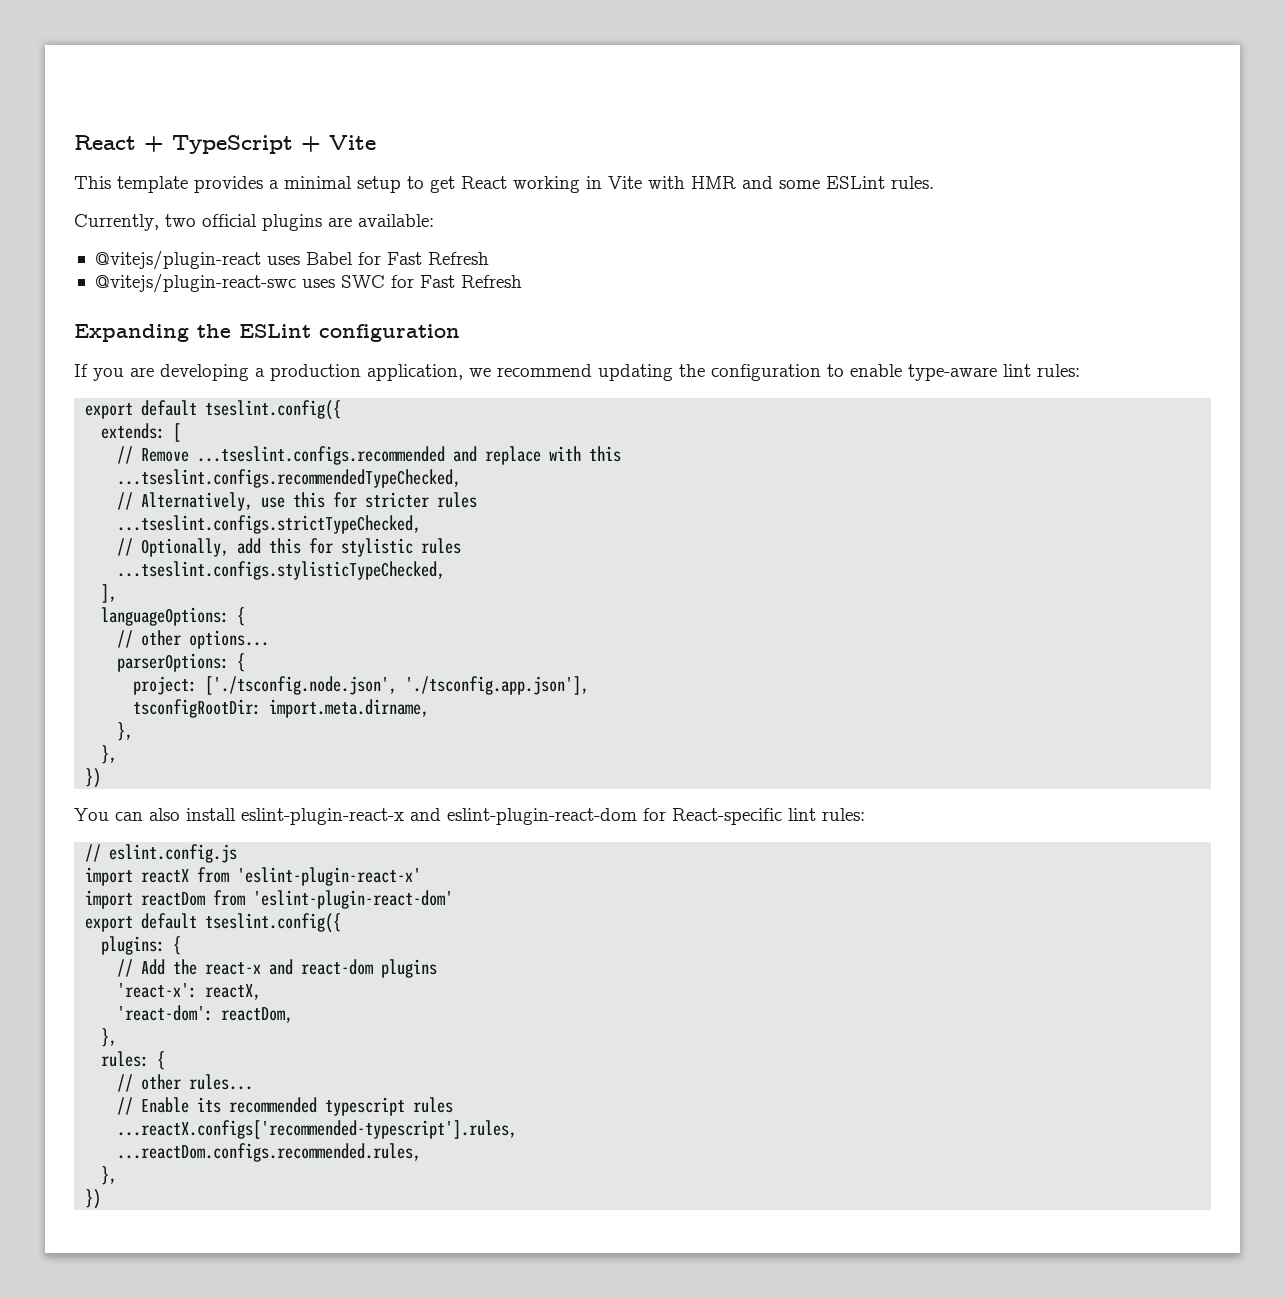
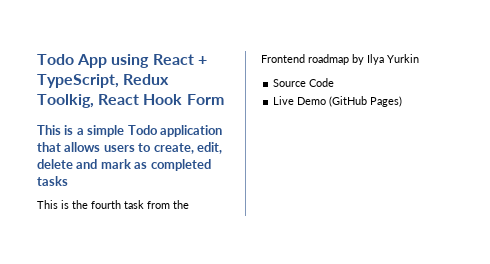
[74,135,376,154] [74,176,934,193] [74,214,434,231] [94,250,489,270] [94,273,522,293] [74,324,460,342] [74,364,1080,381] [85,400,342,420] [101,423,182,442] [117,446,622,465] [117,469,462,488] [117,492,478,511] [117,515,422,534] [117,538,462,557] [117,561,446,580] [101,584,118,603] [101,607,246,626] [117,630,270,649] [117,653,246,672] [133,676,590,695] [133,699,430,718] [117,722,134,741] [101,745,118,764] [85,768,102,788] [74,808,865,825] [85,844,238,863] [85,867,422,886] [85,890,454,909] [85,913,342,933] [101,936,182,955] [117,959,438,978] [117,983,262,1000] [117,1005,294,1023] [101,1028,118,1047] [101,1051,166,1070] [117,1074,254,1092] [117,1097,454,1116] [117,1120,518,1139] [117,1143,422,1162] [101,1166,118,1185] [85,1189,102,1209] React + TypeScript + Vite // This template provides a minimal setup to get React working in Vite with HMR and some ESLint rules. // Currently, two official plugins are available: // @vitejs/plugin-react uses Babel for Fast Refresh // @vitejs/plugin-react-swc uses SWC for Fast Refresh // Expanding the ESLint configuration // If you are developing a production application, we recommend updating the configuration to enable type-aware lint rules: // export default tseslint.config({ // extends: [ // // Remove ...tseslint.configs.recommended and replace with this // ...tseslint.configs.recommendedTypeChecked, // // Alternatively, use this for stricter rules // ...tseslint.configs.strictTypeChecked, // // Optionally, add this for stylistic rules // ...tseslint.configs.stylisticTypeChecked, // ], // languageOptions: { // // other options... // parserOptions: { // project: ['./tsconfig.node.json', './tsconfig.app.json'], // tsconfigRootDir: import.meta.dirname, // }, // }, // }) // You can also install eslint-plugin-react-x and eslint-plugin-react-dom for React-specific lint rules: // // eslint.config.js // import reactX from 'eslint-plugin-react-x' // import reactDom from 'eslint-plugin-react-dom' // export default tseslint.config({ // plugins: { // // Add the react-x and react-dom plugins // 'react-x': reactX, // 'react-dom': reactDom, // }, // rules: { // // other rules... // // Enable its recommended typescript rules // ...reactX.configs['recommended-typescript'].rules, // ...reactDom.configs.recommended.rules, // }, // }) -> [37,54,207,68] [37,74,170,88] [37,94,224,108] [37,125,222,137] [37,142,222,154] [37,159,211,171] [37,176,68,186] [37,200,189,209] [261,54,419,65] [273,78,335,87] [273,96,403,107] Todo App using React + TypeScript, Redux Toolkig, React Hook Form // This is a simple Todo application that allows users to create, edit, delete and mark as completed tasks // This is the fourth task from the Frontend roadmap by Ilya Yurkin // Source Code // Live Demo (GitHub Pages)

